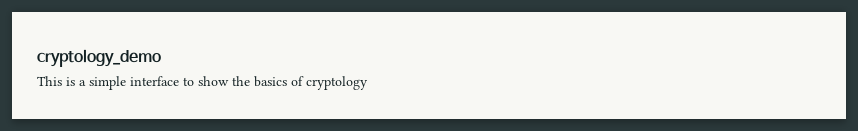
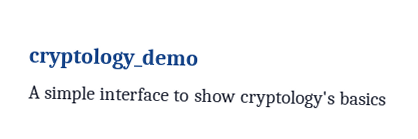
[37,76,86,86] This is a -> [28,85,41,99] A
[232,76,368,90] the basics of cryptology -> [239,88,386,109] cryptology's basics

